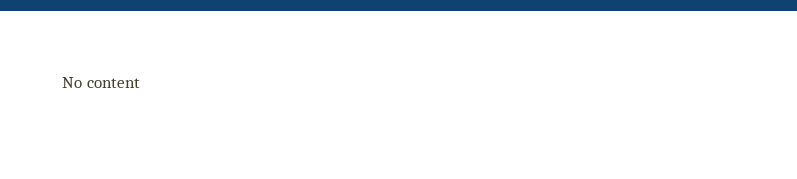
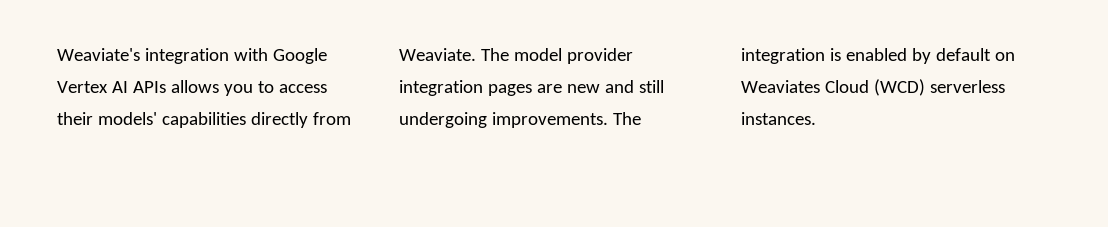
[62,77,140,88] No content -> [57,48,327,64] [57,80,327,96] [57,112,351,128] [399,48,633,64] [399,80,664,96] [399,112,641,128] [741,48,1015,64] [741,79,1005,96] [741,112,816,125] Weaviate's integration with Google Vertex AI APIs allows you to access their models' capabilities directly from Weaviate. The model provider integration pages are new and still undergoing improvements. The integration is enabled by default on Weaviates Cloud (WCD) serverless instances.

